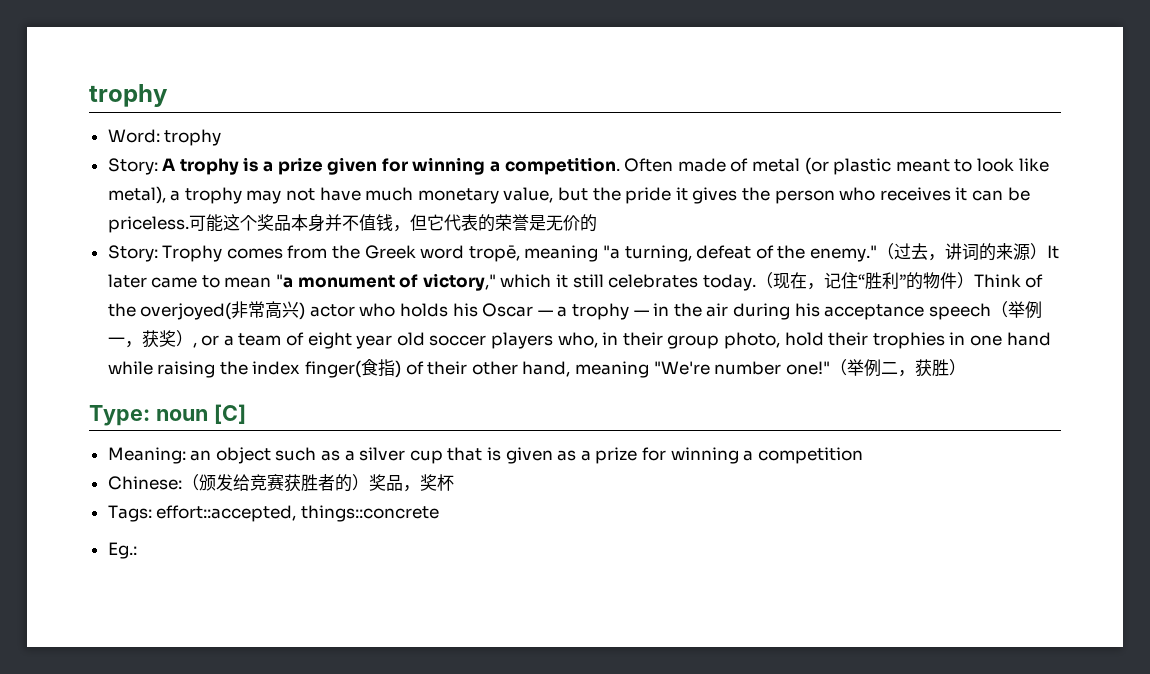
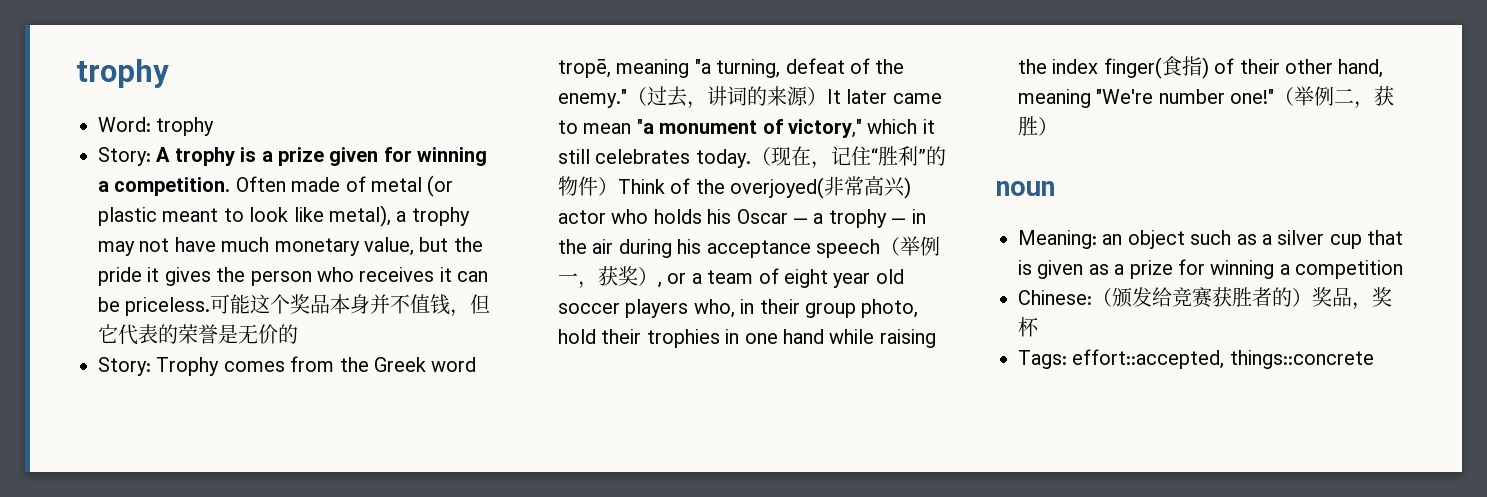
[89,405,150,426] Type: -> (1058, 126) none
[213,404,246,424] [C] -> (1055, 188) none
[107,542,137,559] // Eg.: -> (1374, 359) none

